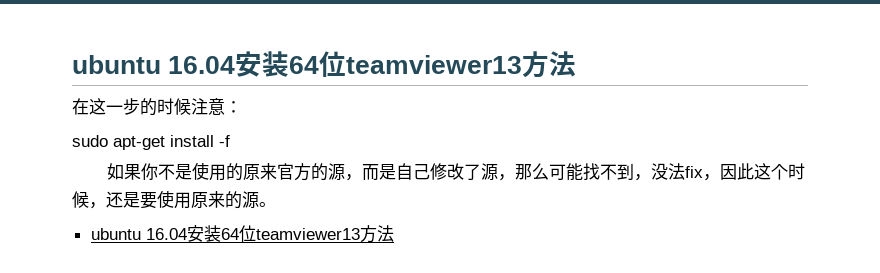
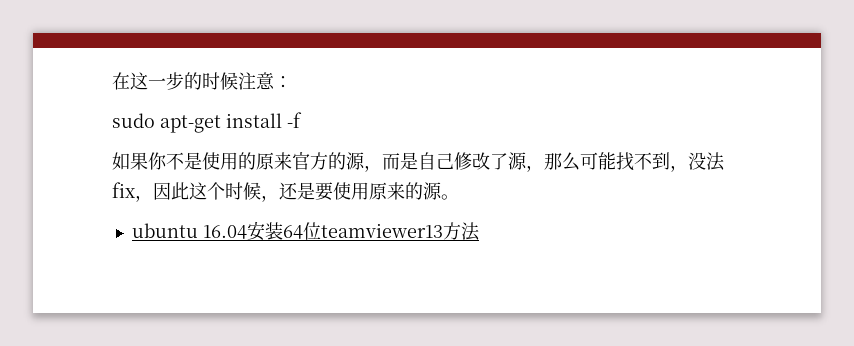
[72,51,577,78] ubuntu 16.04安装64位teamviewer13方法 // -> (112, 81) none

